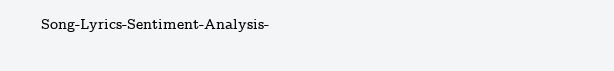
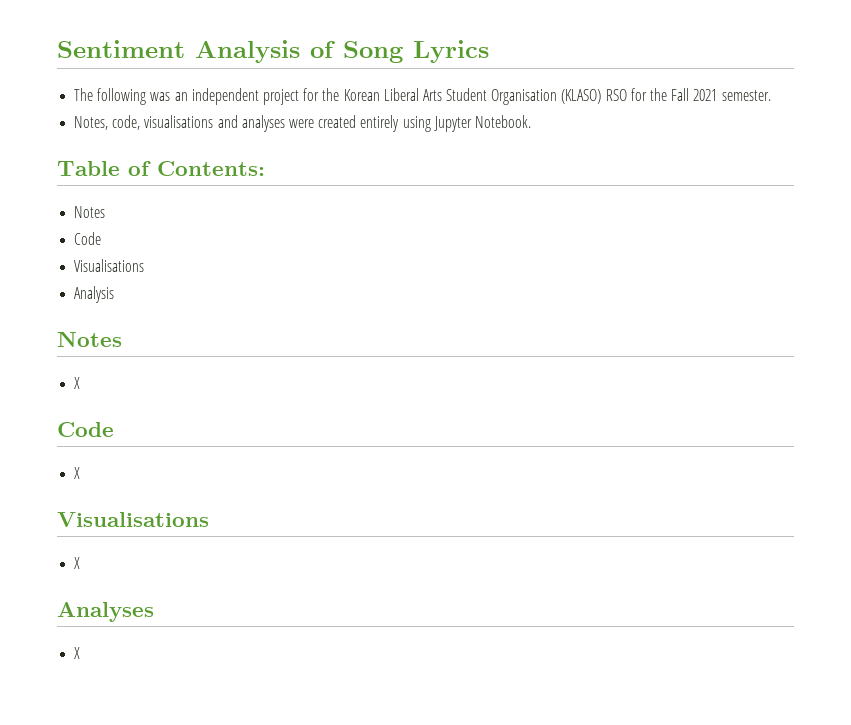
[41,19,269,32] Song-Lyrics-Sentiment-Analysis- -> [57,40,489,63] [74,88,771,105] [74,115,531,132] [57,161,265,176] [74,206,106,218] [74,232,102,245] [74,259,145,272] [74,286,115,303] [57,332,122,347] [74,377,81,389] [57,422,114,437] [74,467,81,479] [57,512,209,527] [74,557,81,569] [57,602,154,622] [74,647,81,659] Sentiment Analysis of Song Lyrics // The following was an independent project for the Korean Liberal Arts Student Organisation (KLASO) RSO for the Fall 2021 semester. // Notes, code, visualisations and analyses were created entirely using Jupyter Notebook. // Table of Contents: // Notes // Code // Visualisations // Analysis // Notes // X // Code // X // Visualisations // X // Analyses // X

